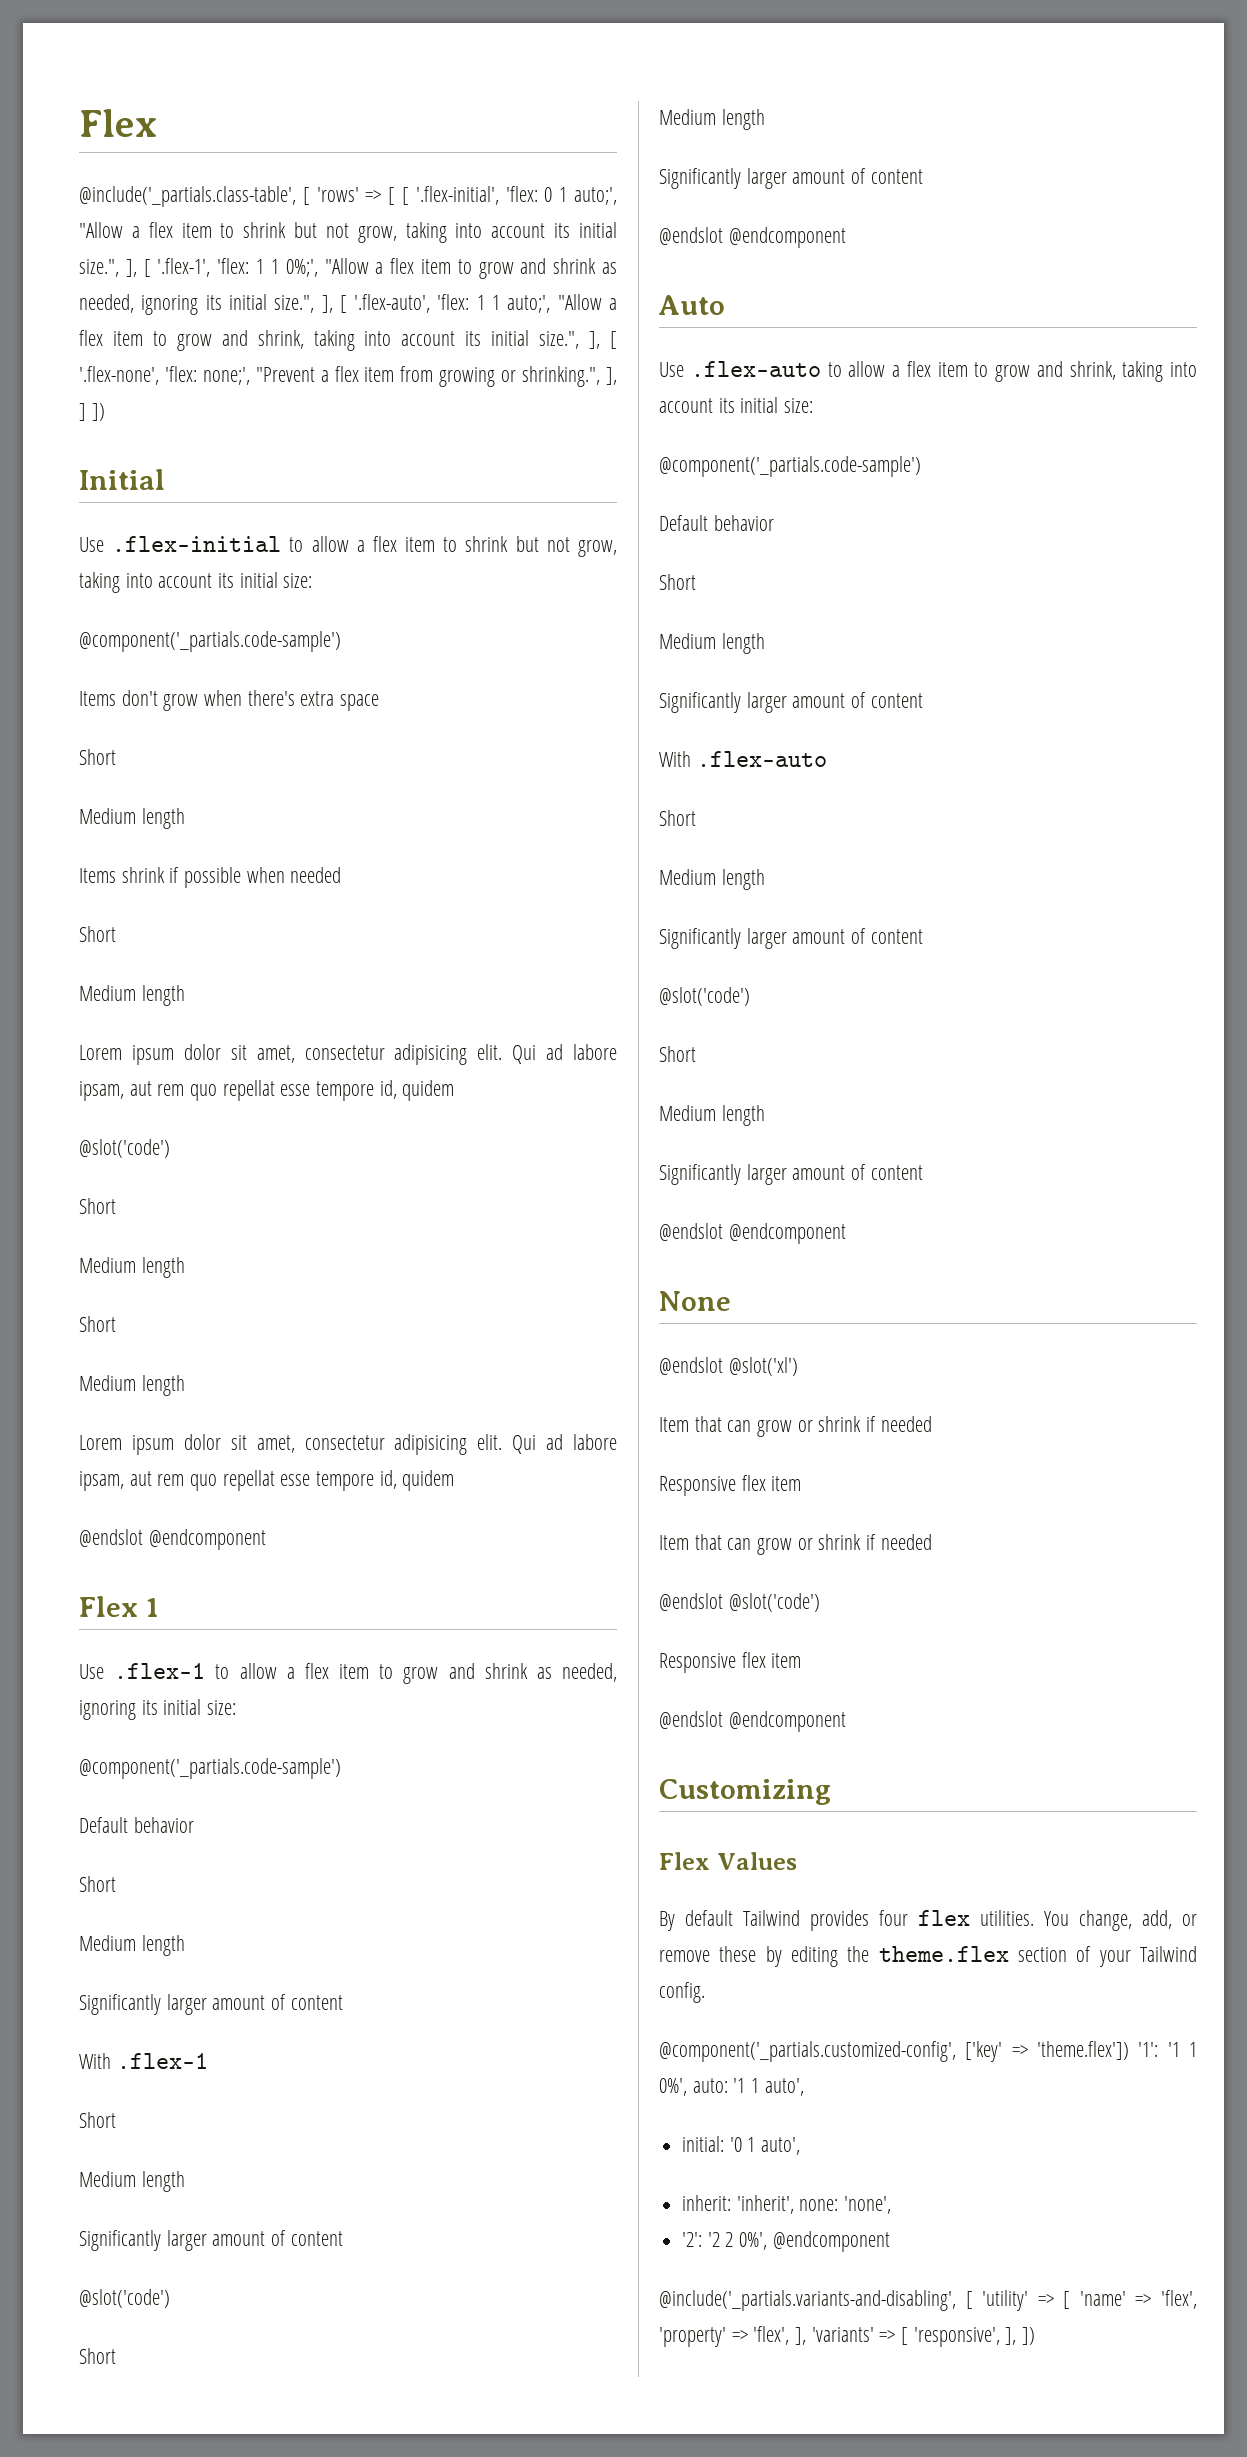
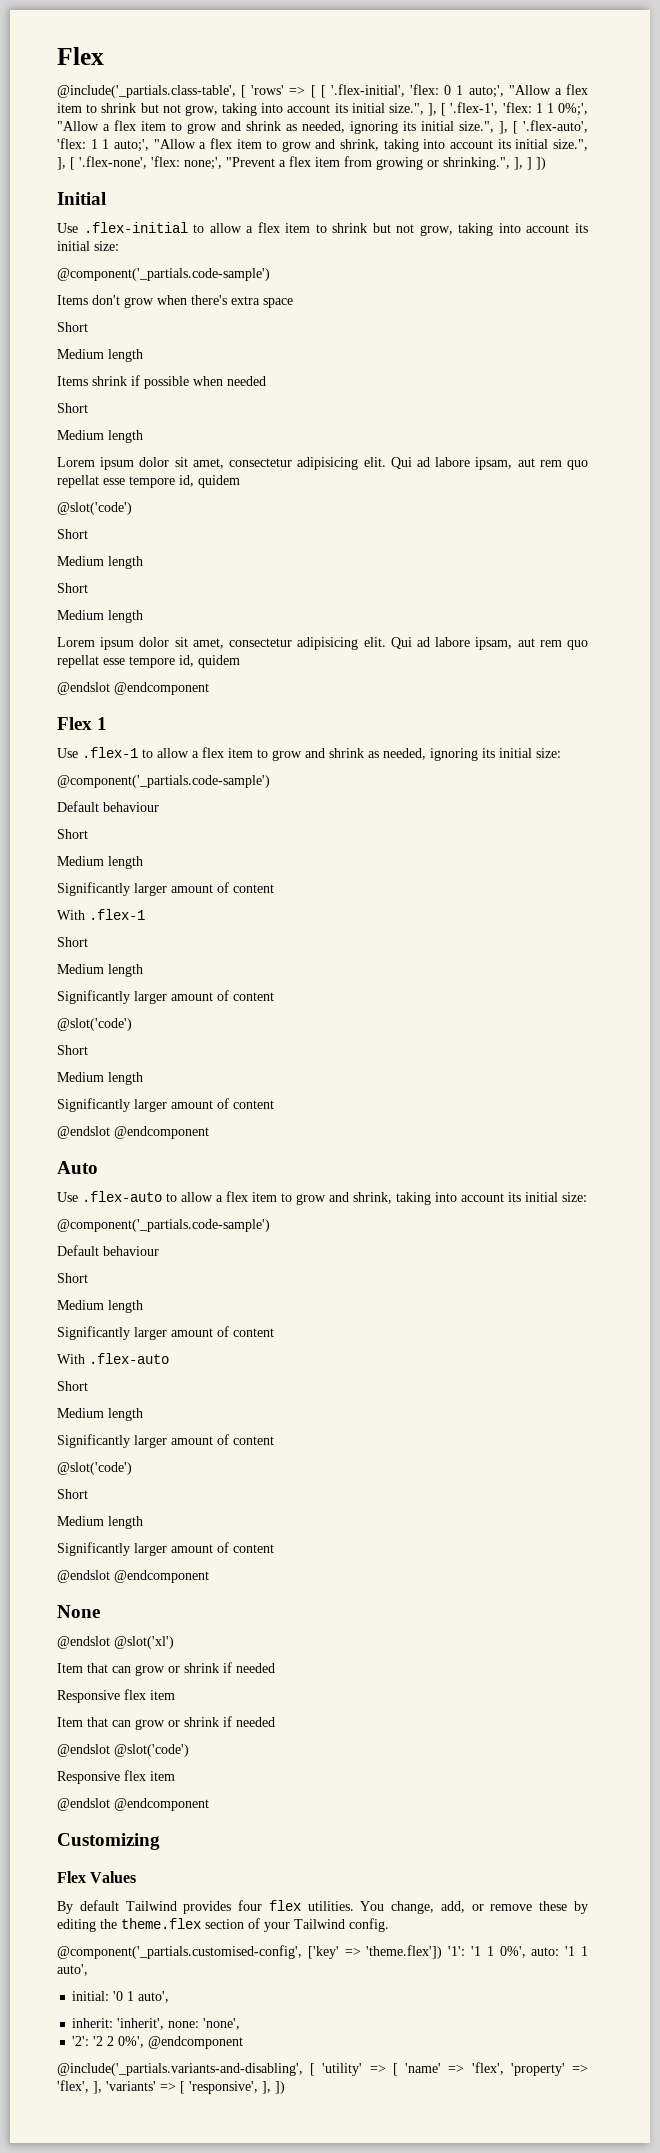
[133,1817,194,1833] behavior -> [103,802,159,812] behaviour
[713,515,774,531] behavior -> [103,1246,159,1256] behaviour
[659,2041,956,2062] @component('_partials.customized-config', -> [57,1945,302,1959] @component('_partials.customised-config',

